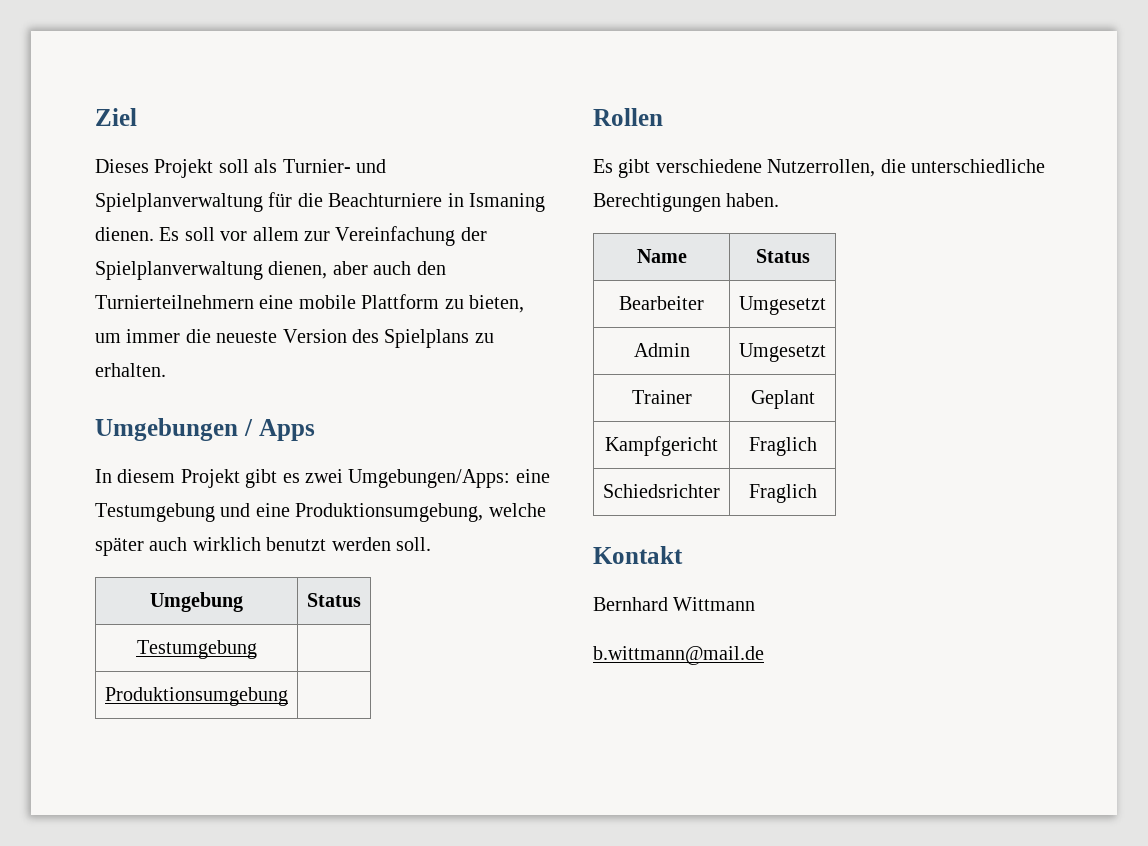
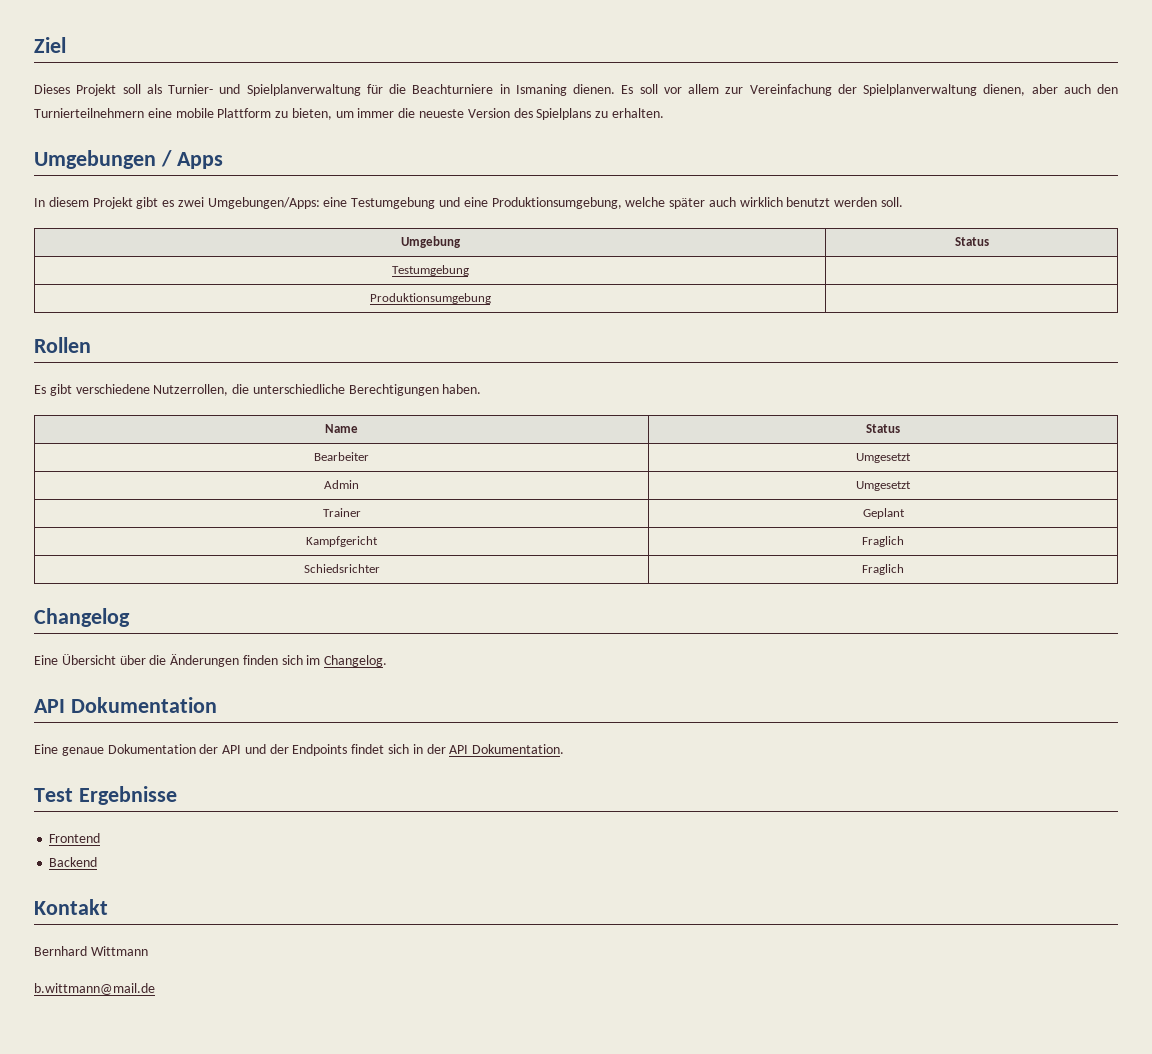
(817, 493) none -> [34,608,130,627] [34,654,388,667] [34,697,217,713] [34,744,565,756] [34,786,177,805] [49,833,101,843] [49,857,98,867] // Changelog // Eine Übersicht über die Änderungen finden sich im Changelog. // API Dokumentation // Eine genaue Dokumentation der API und der Endpoints findet sich in der API Dokumentation. // Test Ergebnisse // Frontend // Backend

